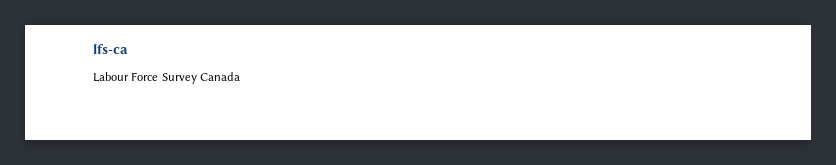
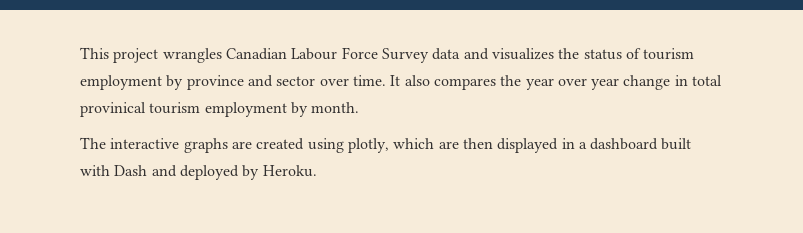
[93,44,128,54] [93,72,241,84] lfs-ca // Labour Force Survey Canada -> [80,47,695,63] [80,75,723,90] [80,102,360,117] [80,137,692,153] [80,165,317,180] This project wrangles Canadian Labour Force Survey data and visualizes the status of tourism employment by province and sector over time. It also compares the year over year change in total provinical tourism employment by month. // The interactive graphs are created using plotly, which are then displayed in a dashboard built with Dash and deployed by Heroku.

